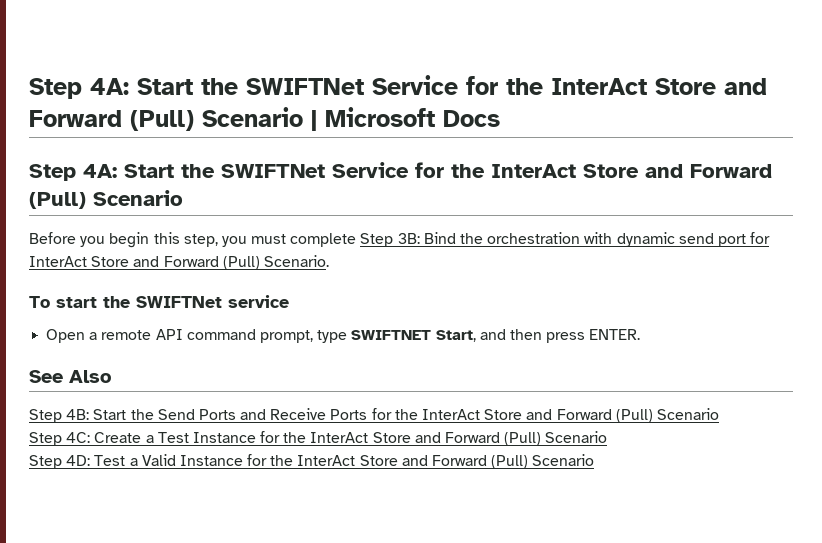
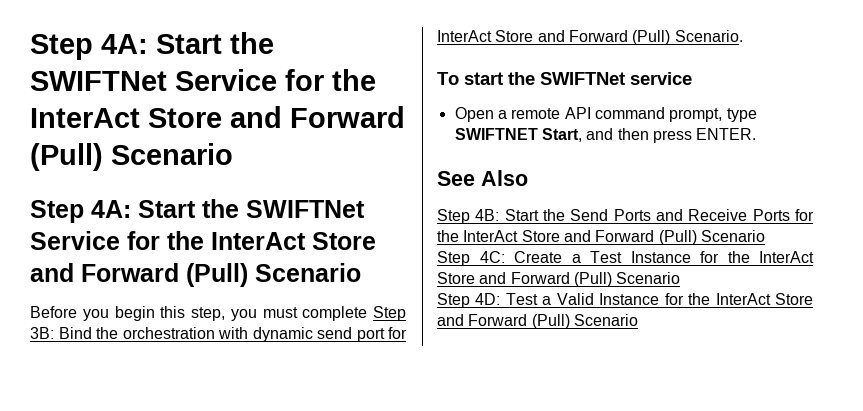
[311,107,500,131] | Microsoft Docs -> (233, 154) none

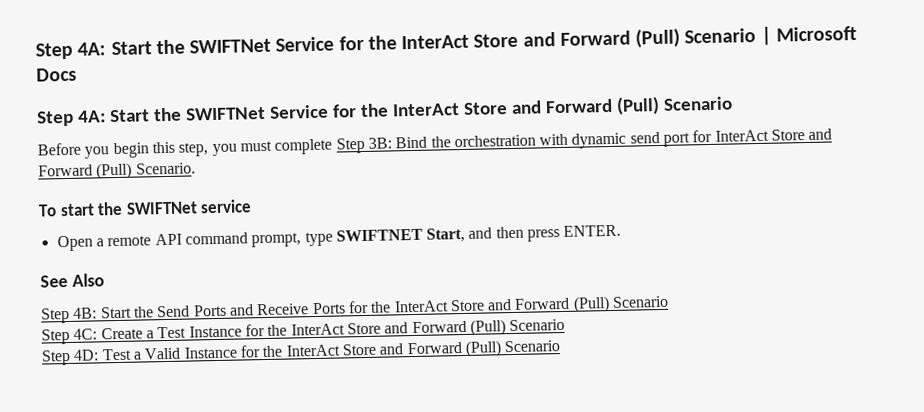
(233, 154) none -> [760,25,857,45] [36,67,77,82] | Microsoft Docs

